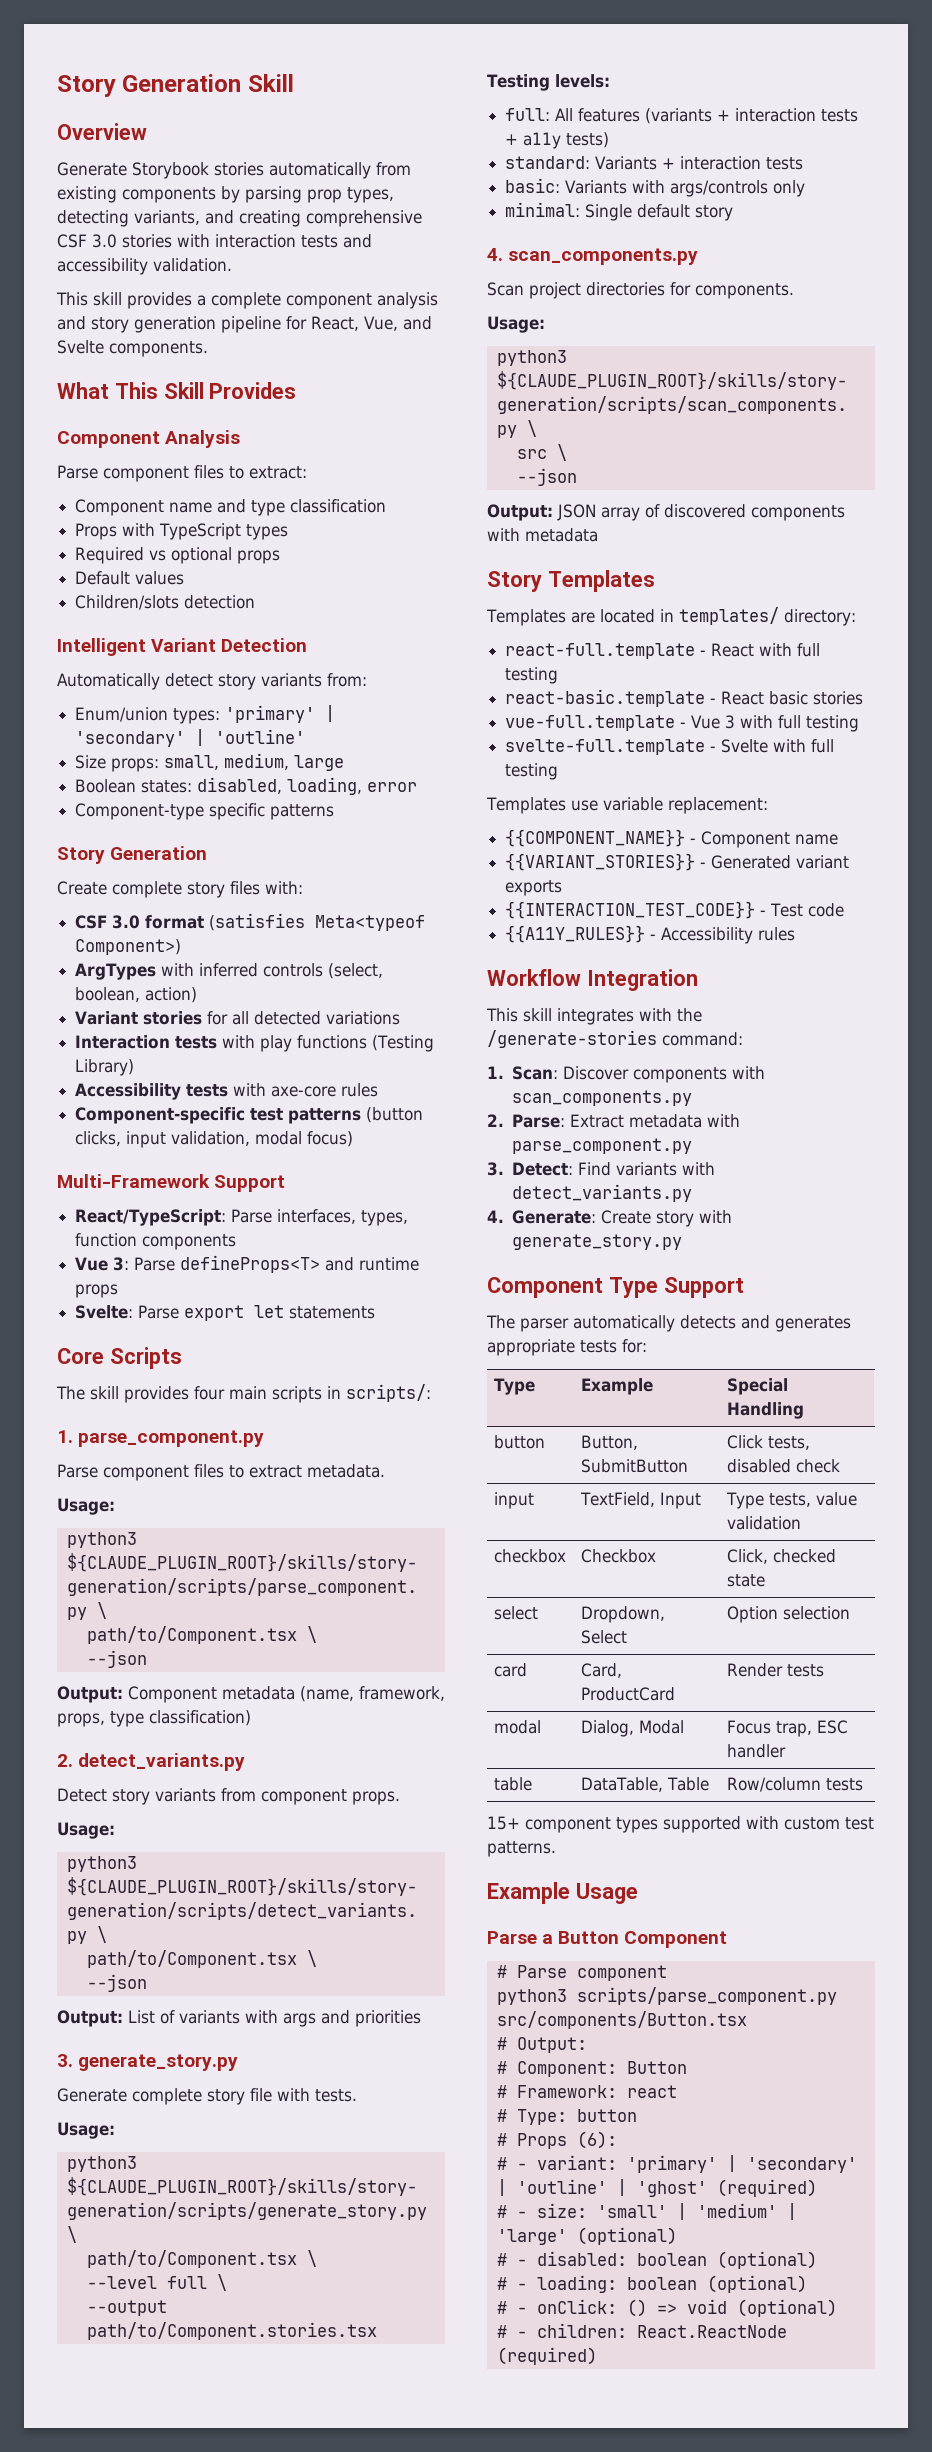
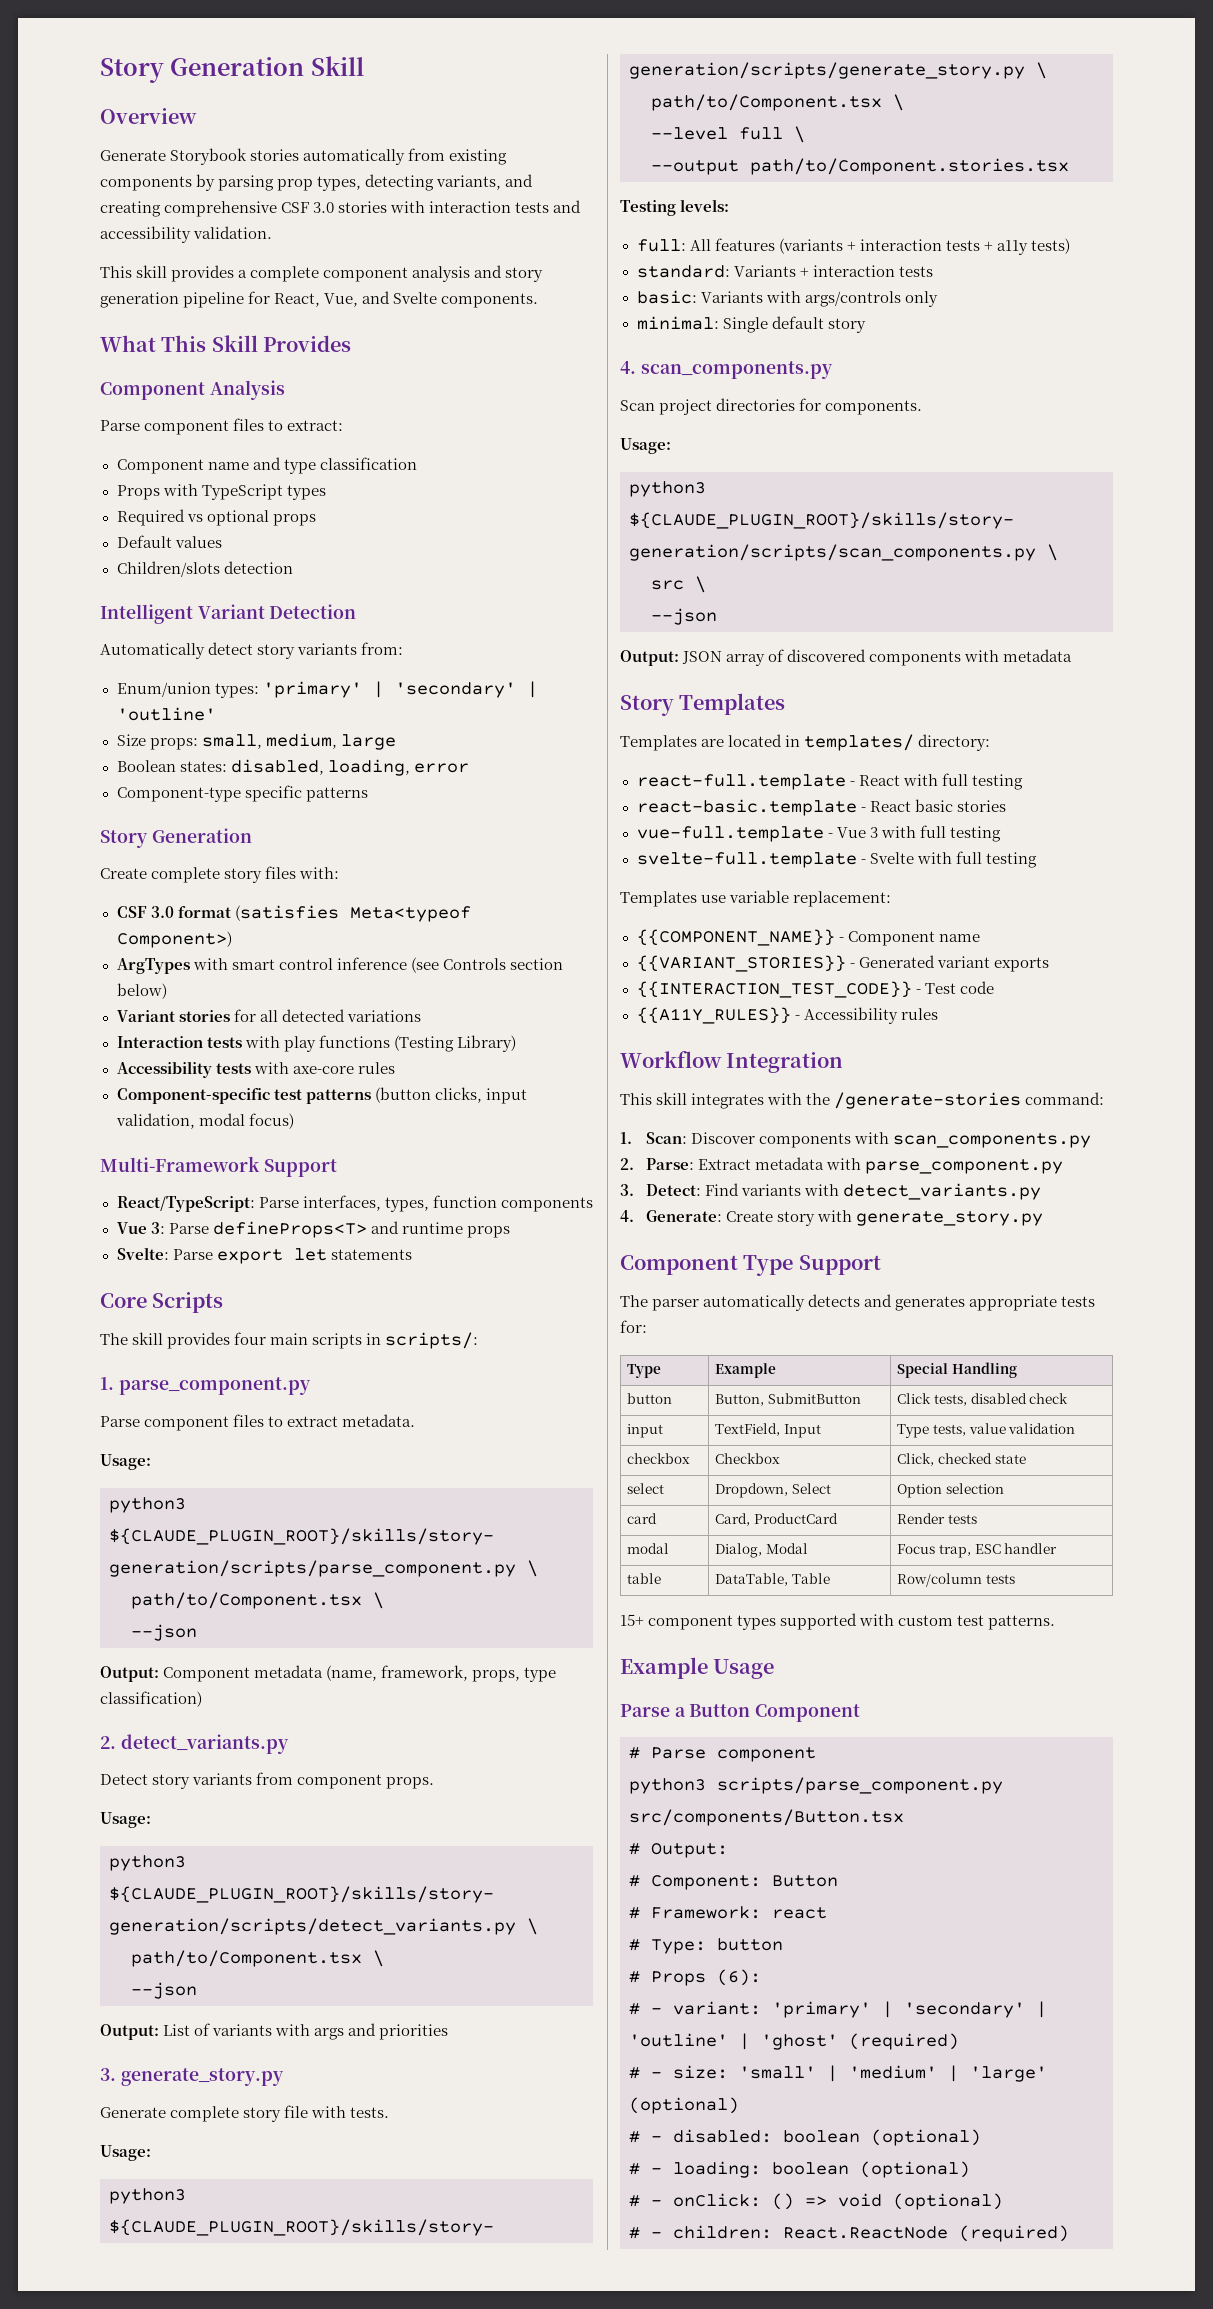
[199,963,384,979] [75,987,198,1003] inferred controls (select, boolean, action) -> [231,957,563,973] [116,983,167,999] smart control inference (see Controls section below)

